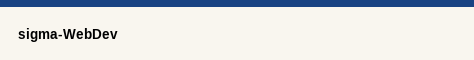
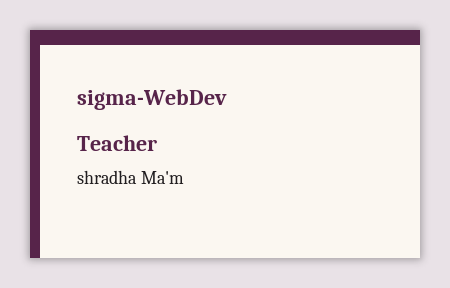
(118, 35) none -> [77,135,157,151] [77,170,184,184] // Teacher // shradha Ma'm

